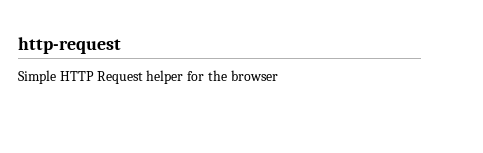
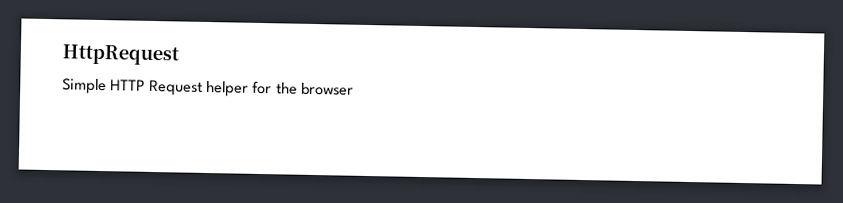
[18,37,121,54] http-request -> [62,44,179,66] HttpRequest

